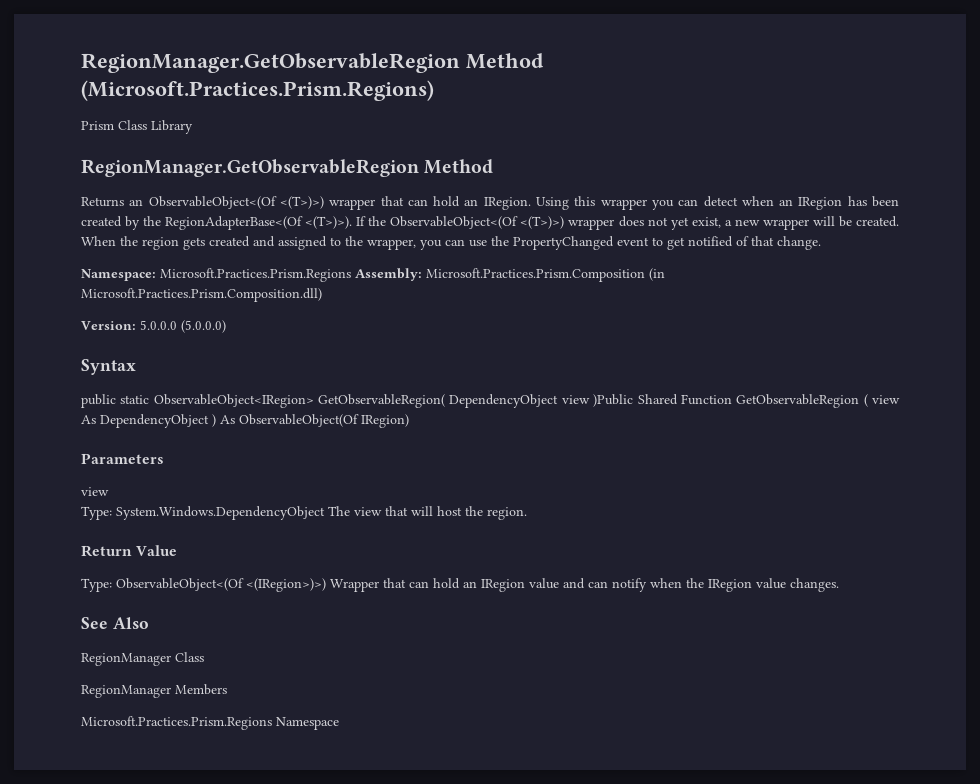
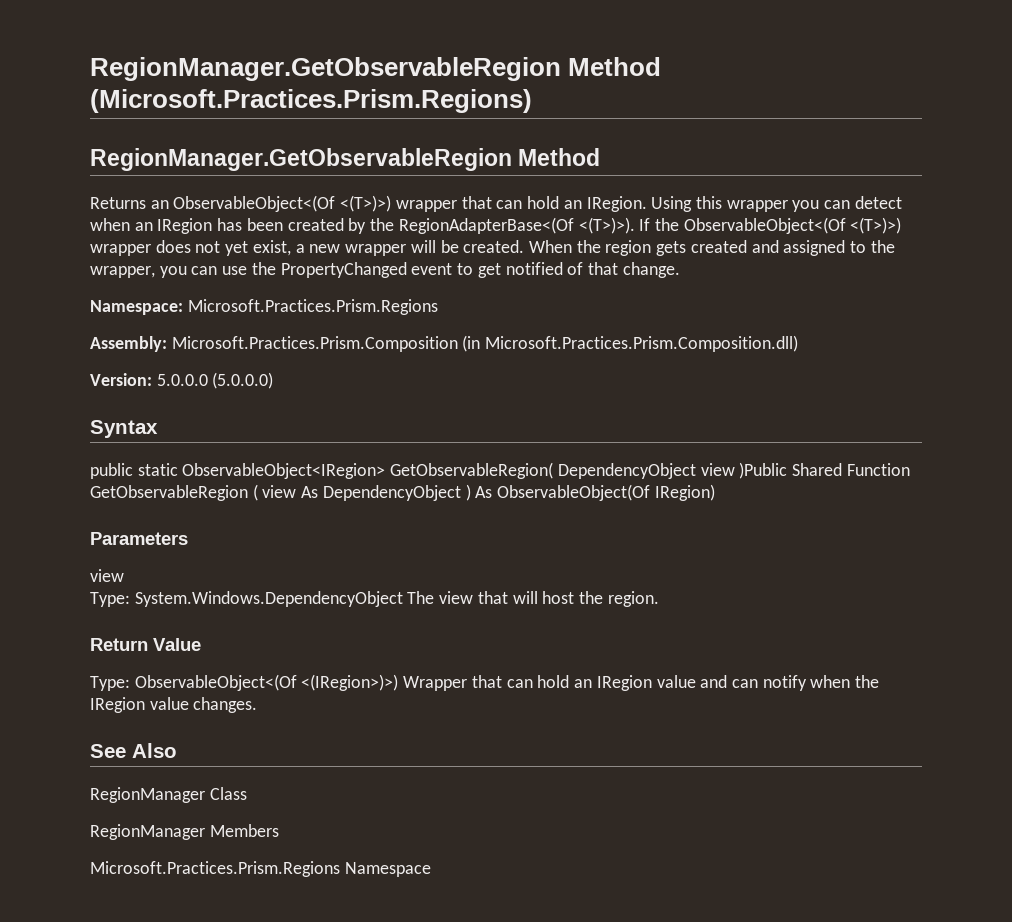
[81,120,193,134] // Prism Class Library -> (532, 101) none
(351, 275) none -> (438, 307) //

